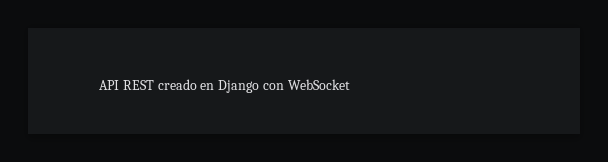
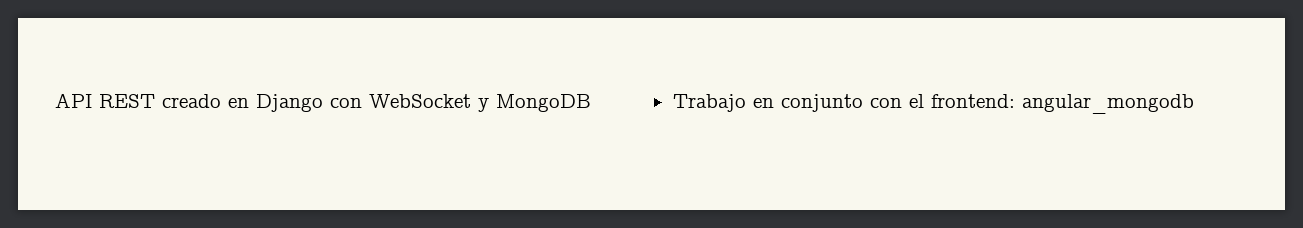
(350, 84) none -> [478,94,591,112] [672,94,1194,114] y MongoDB // Trabajo en conjunto con el frontend: angular_mongodb

